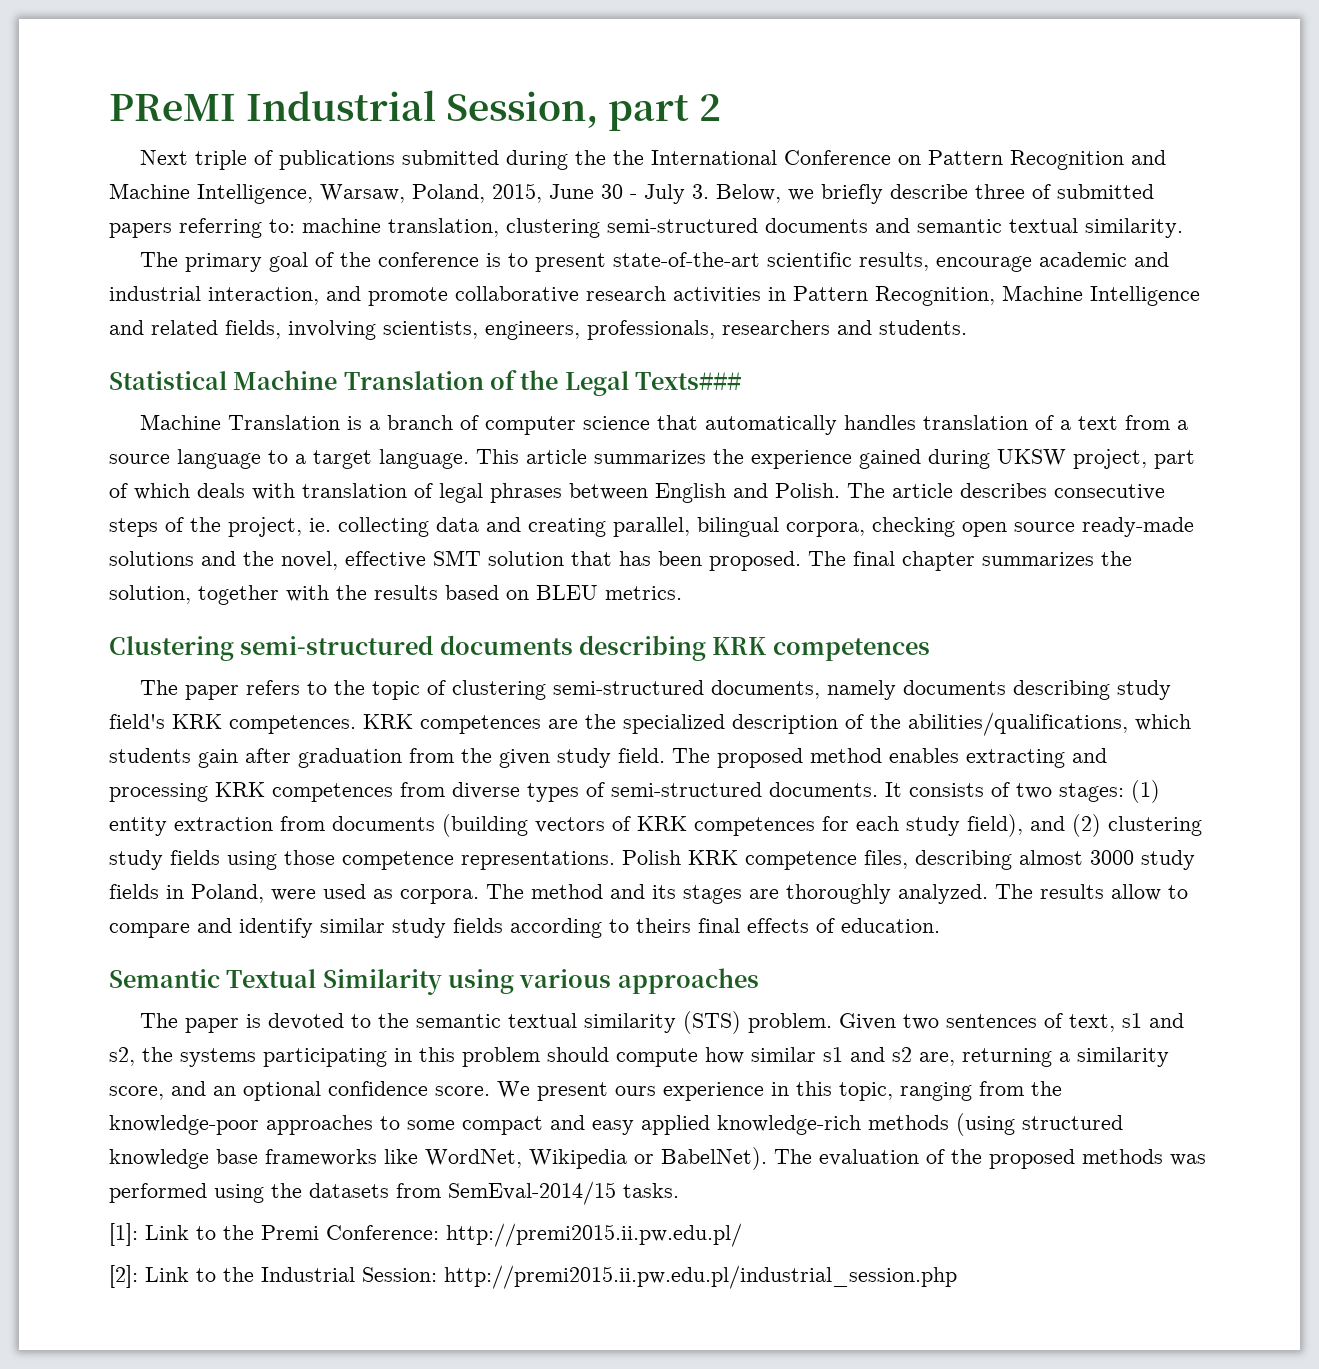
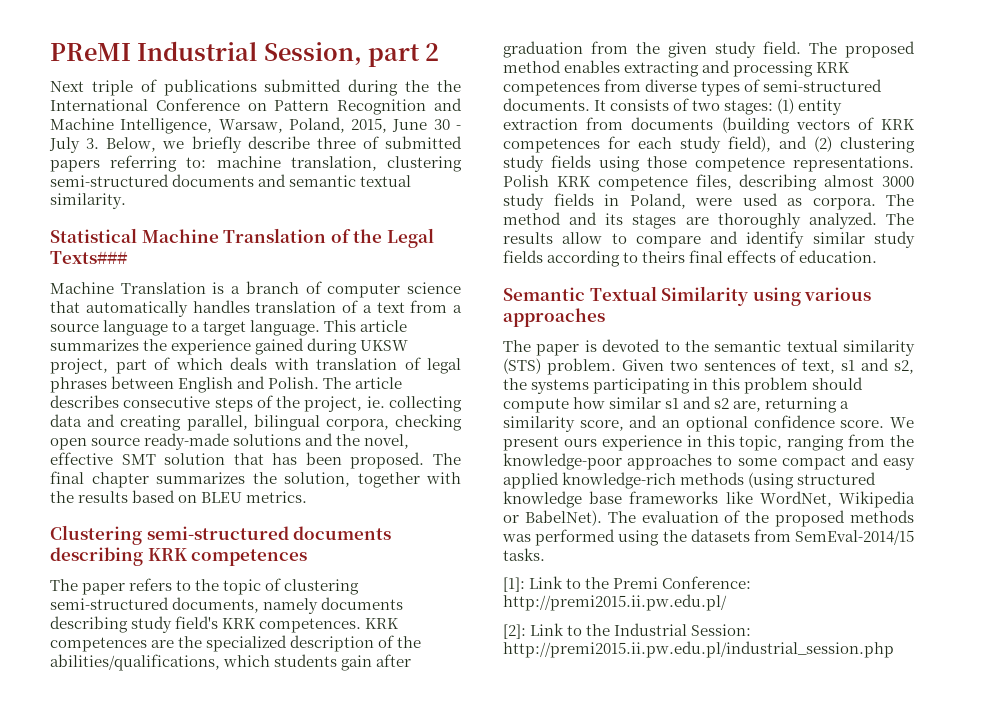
[140,252,1170,272] [109,285,1200,306] [109,320,967,340] // The primary goal of the conference is to present state-of-the-art scientific results, encourage academic and industrial interaction, and promote collaborative research activities in Pattern Recognition, Machine Intelligence and related fields, involving scientists, engineers, professionals, researchers and students. -> (126, 201) none

